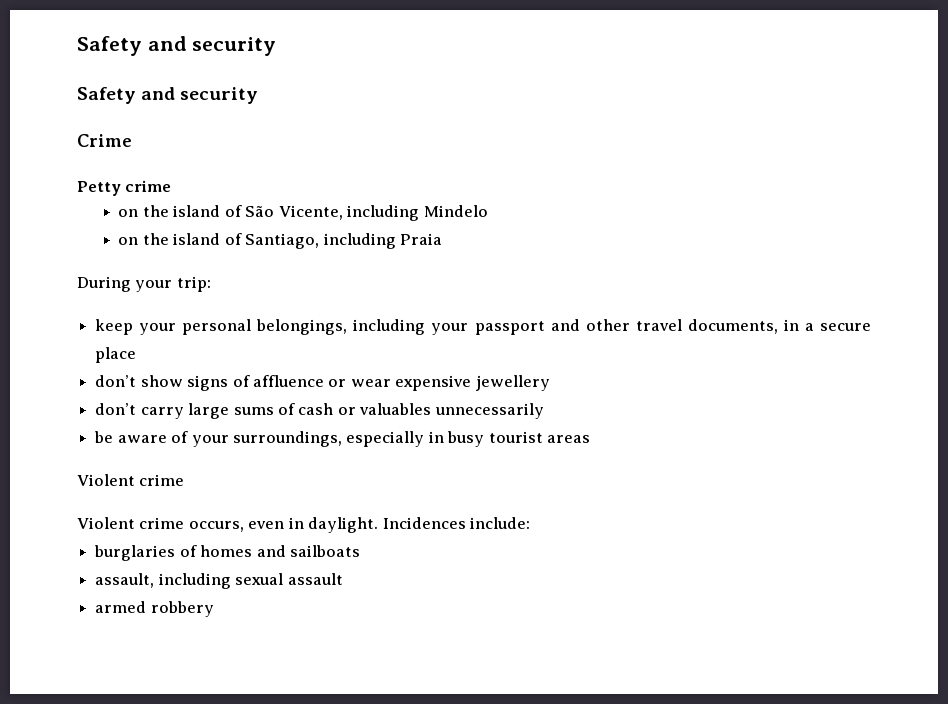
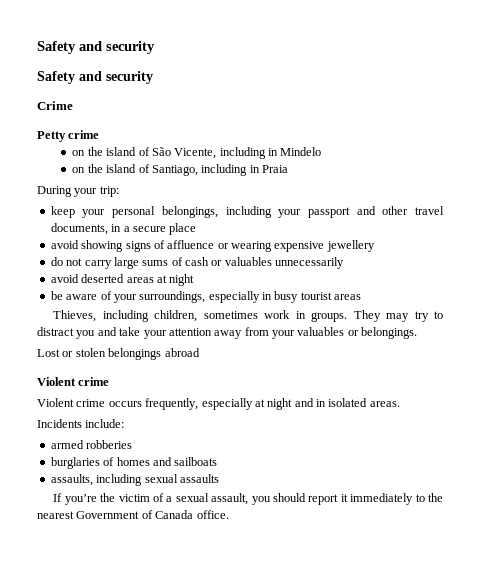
(420, 213) none -> [268,148,279,156] in
(396, 241) none -> [249,165,260,173] in
[95,375,183,387] don’t show -> [50,240,124,252] avoid showing
[350,379,391,387] wear -> [231,241,272,252] wearing
[95,403,137,415] don’t -> [50,257,83,266] do not
(544, 411) none -> [50,274,195,286] // avoid deserted areas at night
[77,474,185,486] [77,517,466,533] Violent crime // Violent crime occurs, even in daylight. Incidences -> [53,310,443,322] [37,327,418,339] [37,348,200,360] [37,377,110,386] [37,398,400,410] [37,419,82,428] Thieves, including children, sometimes work in groups. They may try to distract you and take your attention away from your valuables or belongings. // Lost or stolen belongings abroad // Violent crime // Violent crime occurs frequently, especially at night and in isolated areas. // Incidents
(531, 523) none -> [50,440,133,449] // armed robberies
[95,573,155,588] assault, -> [50,474,93,486] assaults,
[287,573,343,585] [95,601,214,617] assault // armed robbery -> [179,474,219,483] [53,493,443,505] [37,510,229,519] assaults // If you’re the victim of a sexual assault, you should report it immediately to the nearest Government of Canada office.

